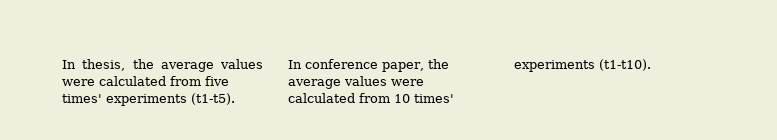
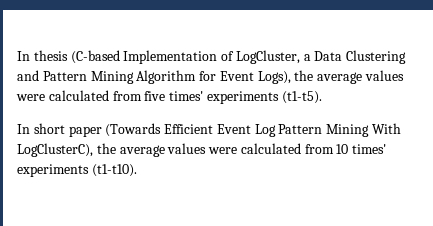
[62,59,126,71] In thesis, -> [17,50,407,64] [17,70,291,84] In thesis (C-based Implementation of LogCluster, a Data Clustering and Pattern Mining Algorithm for Event Logs),
[305,59,424,72] conference paper, -> [33,123,402,137] [17,143,93,157] short paper (Towards Efficient Event Log Pattern Mining With LogClusterC),

